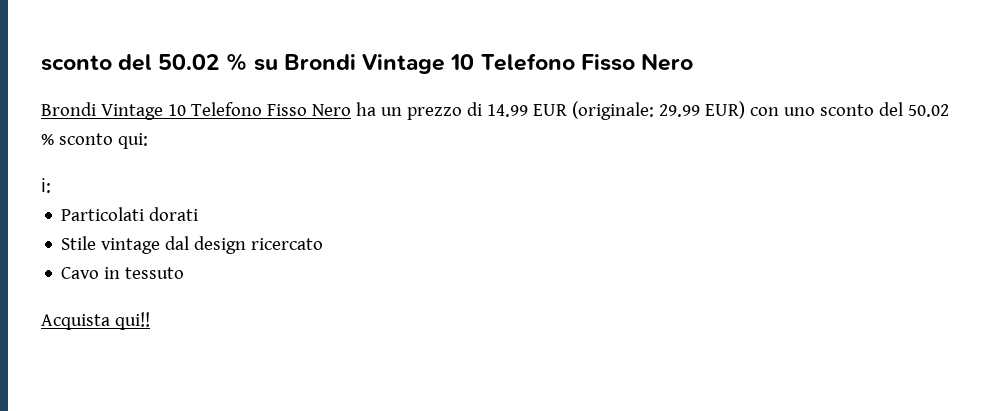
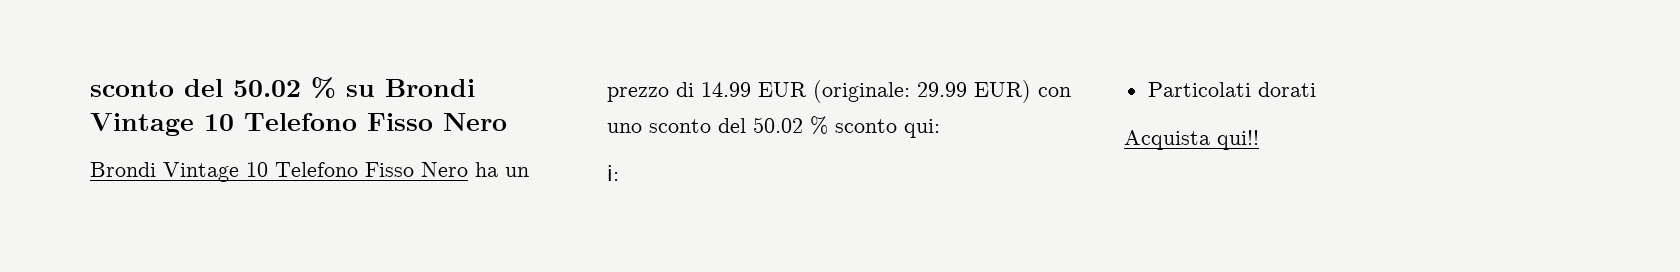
[61,236,324,254] [61,267,185,279] // Stile vintage dal design ricercato // Cavo in tessuto -> (1316, 89) none

